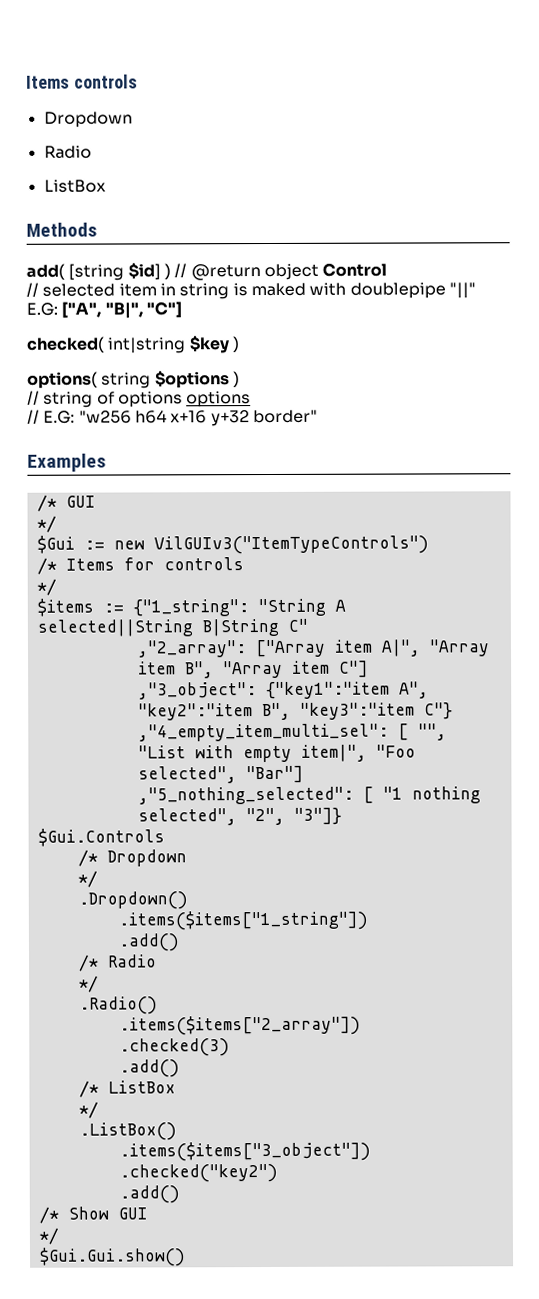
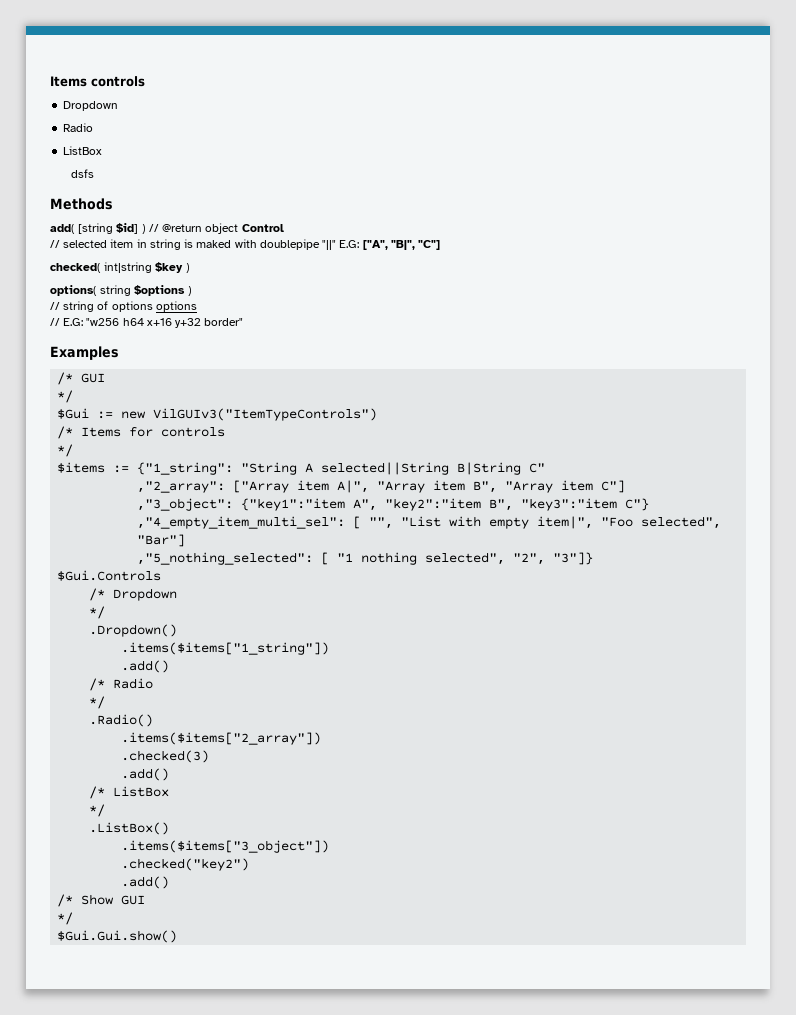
(106, 186) none -> [71,169,95,178] // dsfs

